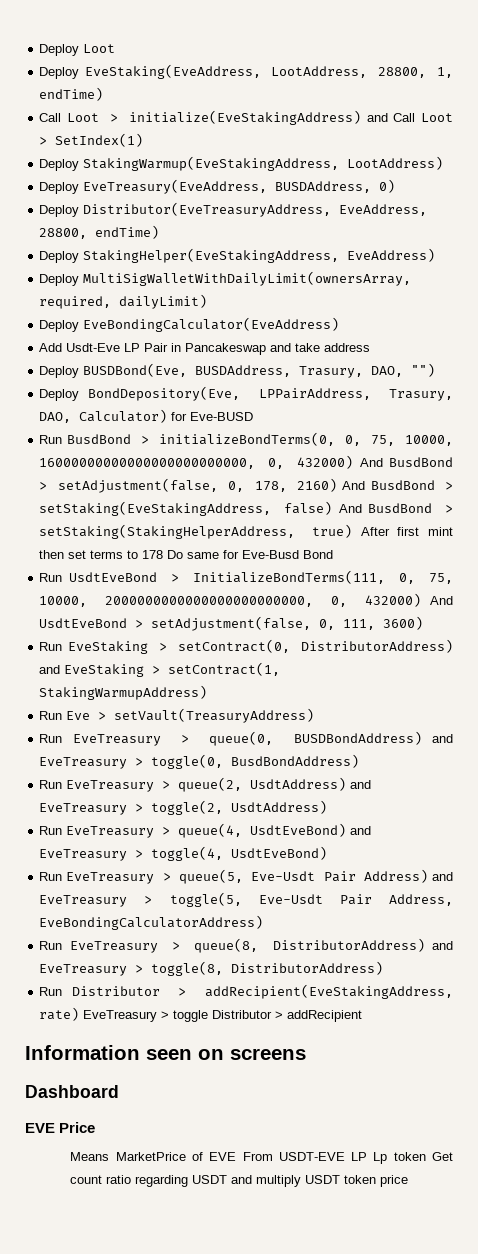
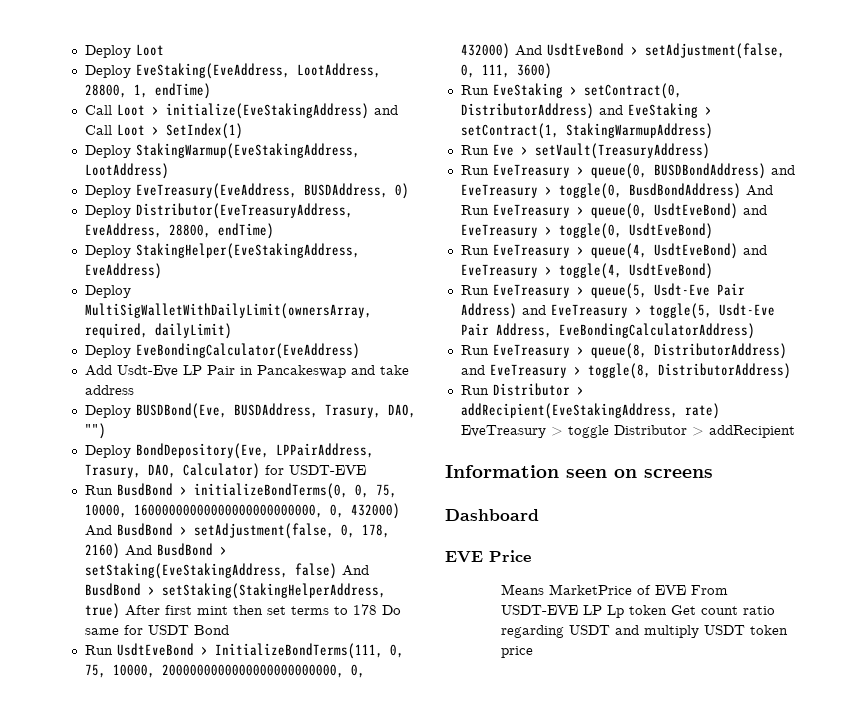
[190,412,254,421] Eve-BUSD -> [288,465,366,475] USDT-EVE
[242,550,300,559] Eve-Busd -> [147,625,189,635] USDT
[39,777,372,792] [39,800,328,815] // Run EveTreasury > queue(2, UsdtAddress) and EveTreasury > toggle(2, UsdtAddress) -> [745,185,773,196] [460,203,767,219] [460,223,713,239] And Run EveTreasury > queue(0, UsdtEveBond) and EveTreasury > toggle(0, UsdtEveBond)
[251,871,316,881] Eve-Usdt -> [653,283,710,296] Usdt-Eve
[258,894,323,904] Eve-Usdt -> [718,303,775,316] Usdt-Eve

